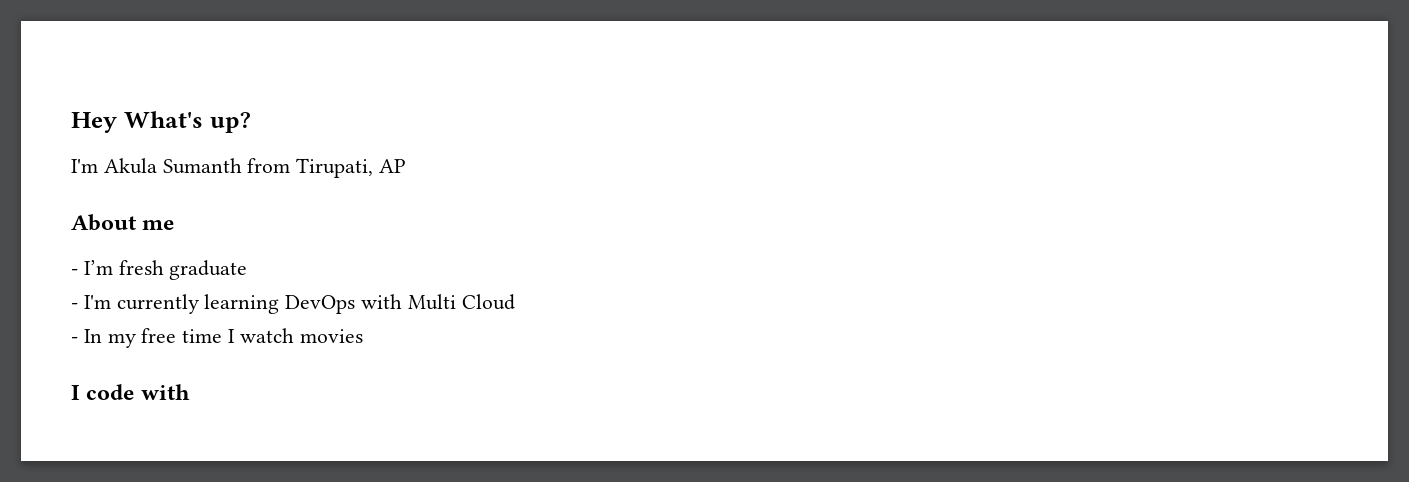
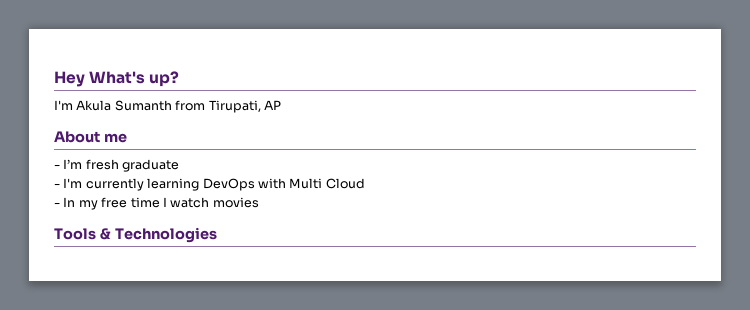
[71,384,190,400] I code with -> [54,227,217,243] Tools & Technologies

